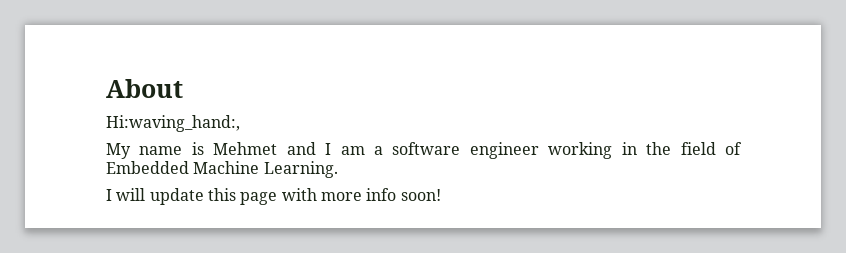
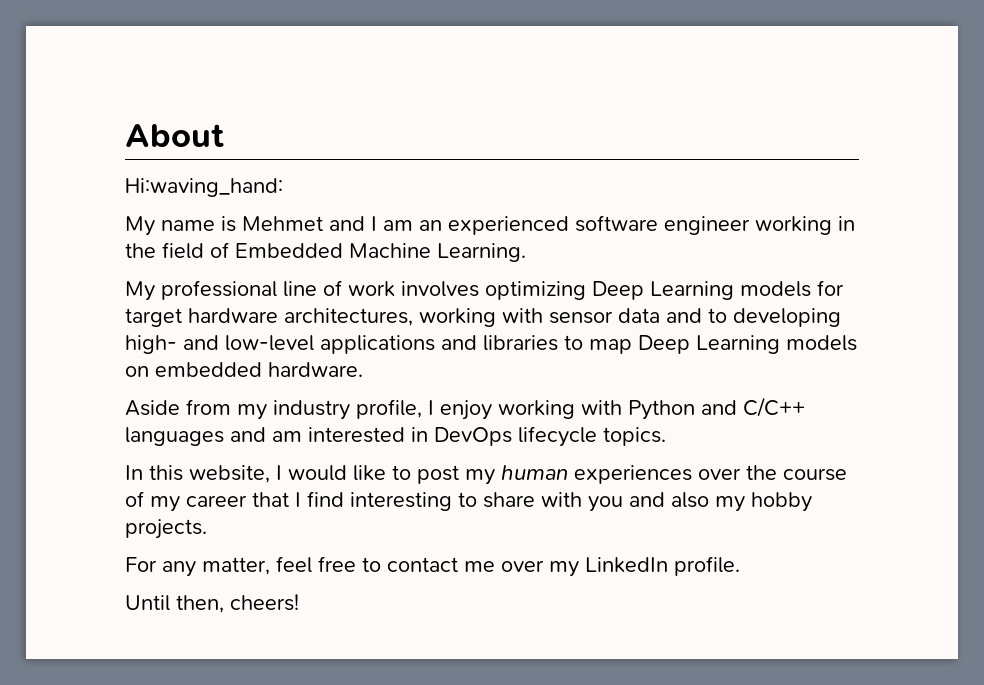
[106,115,240,132] Hi:waving_hand:, -> [125,178,283,197] Hi:waving_hand:
[374,146,383,155] a -> [419,216,569,235] an experienced
[106,188,441,205] I will update this page with more info soon! -> [125,280,844,301] [125,308,841,327] [125,335,857,354] [125,362,363,377] [125,397,805,420] [125,426,666,447] [125,465,847,485] [125,491,812,512] [125,519,207,539] [125,556,740,577] [125,594,299,613] My professional line of work involves optimizing Deep Learning models for target hardware architectures, working with sensor data and to developing high- and low-level applications and libraries to map Deep Learning models on embedded hardware. // Aside from my industry profile, I enjoy working with Python and C/C++ languages and am interested in DevOps lifecycle topics. // In this website, I would like to post my human experiences over the course of my career that I find interesting to share with you and also my hobby projects. // For any matter, feel free to contact me over my LinkedIn profile. // Until then, cheers!

